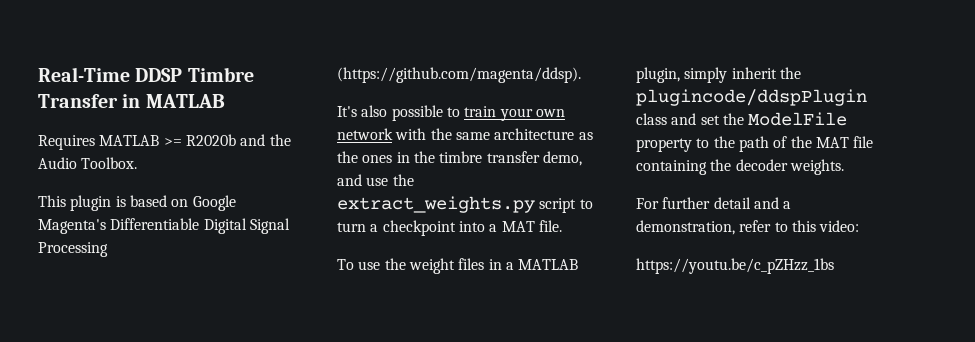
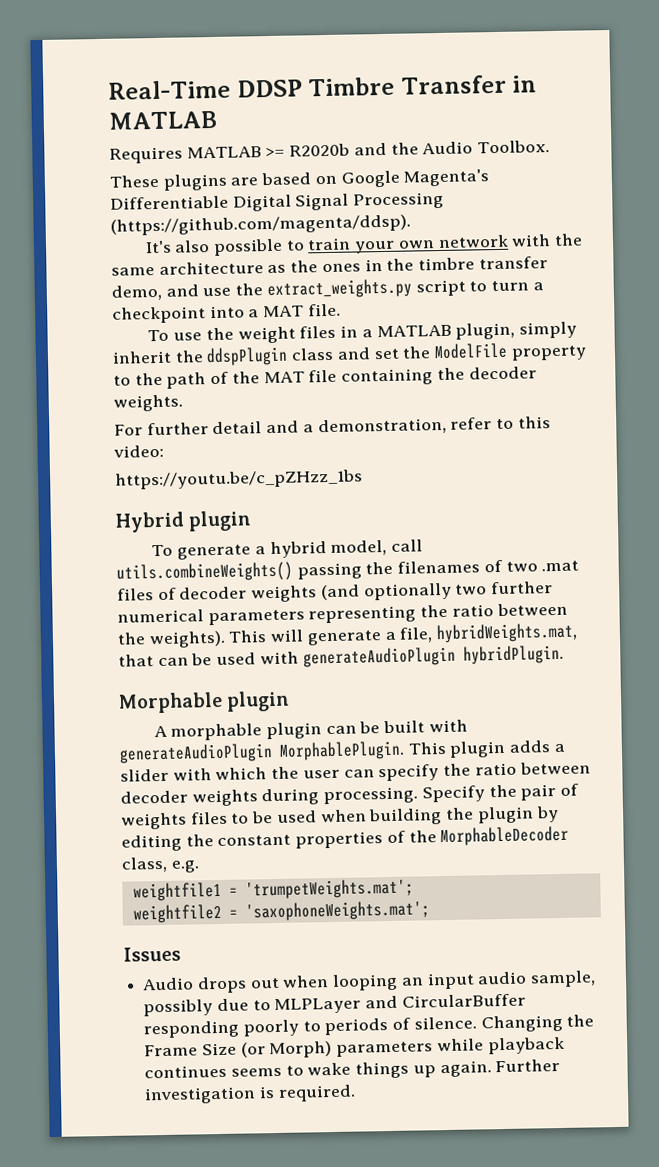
[38,195,126,211] This plugin is -> [109,173,259,191] These plugins are
[636,89,867,106] plugincode/ddspPlugin -> [206,346,289,367] ddspPlugin
(834, 266) none -> [115,510,253,533] [150,539,424,560] [116,559,580,583] [117,581,554,603] [117,602,568,626] [117,622,579,649] [118,644,564,668] [118,690,291,714] [153,719,468,741] [119,740,566,764] [120,761,591,782] [120,783,580,807] [121,806,559,830] [121,825,570,852] [121,856,200,873] [132,878,414,902] [132,900,430,924] [123,946,181,962] [142,970,597,994] [143,993,526,1017] [143,1014,595,1039] [144,1036,565,1059] [144,1059,561,1079] [144,1084,356,1105] // Hybrid plugin // To generate a hybrid model, call utils.combineWeights() passing the filenames of two .mat files of decoder weights (and optionally two further numerical parameters representing the ratio between the weights). This will generate a file, hybridWeights.mat, that can be used with generateAudioPlugin hybridPlugin. // Morphable plugin // A morphable plugin can be built with generateAudioPlugin MorphablePlugin. This plugin adds a slider with which the user can specify the ratio between decoder weights during processing. Specify the pair of weights files to be used when building the plugin by editing the constant properties of the MorphableDecoder class, e.g. // weightfile1 = 'trumpetWeights.mat'; // weightfile2 = 'saxophoneWeights.mat'; // Issues // Audio drops out when looping an input audio sample, possibly due to MLPLayer and CircularBuffer responding poorly to periods of silence. Changing the Frame Size (or Morph) parameters while playback continues seems to wake things up again. Further investigation is required.

